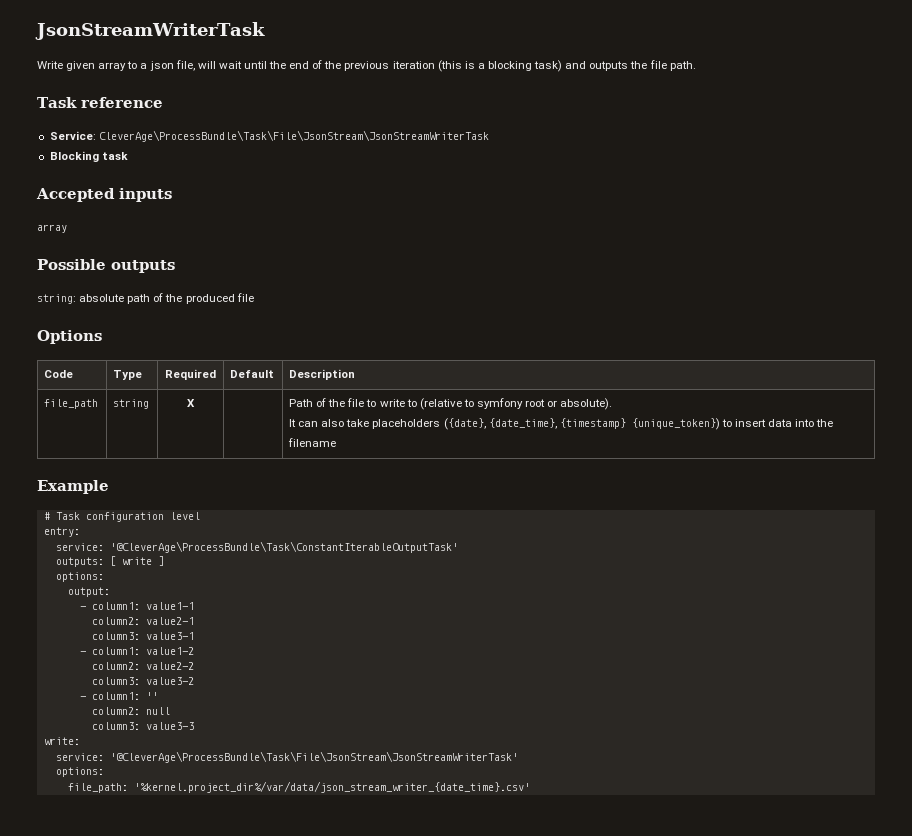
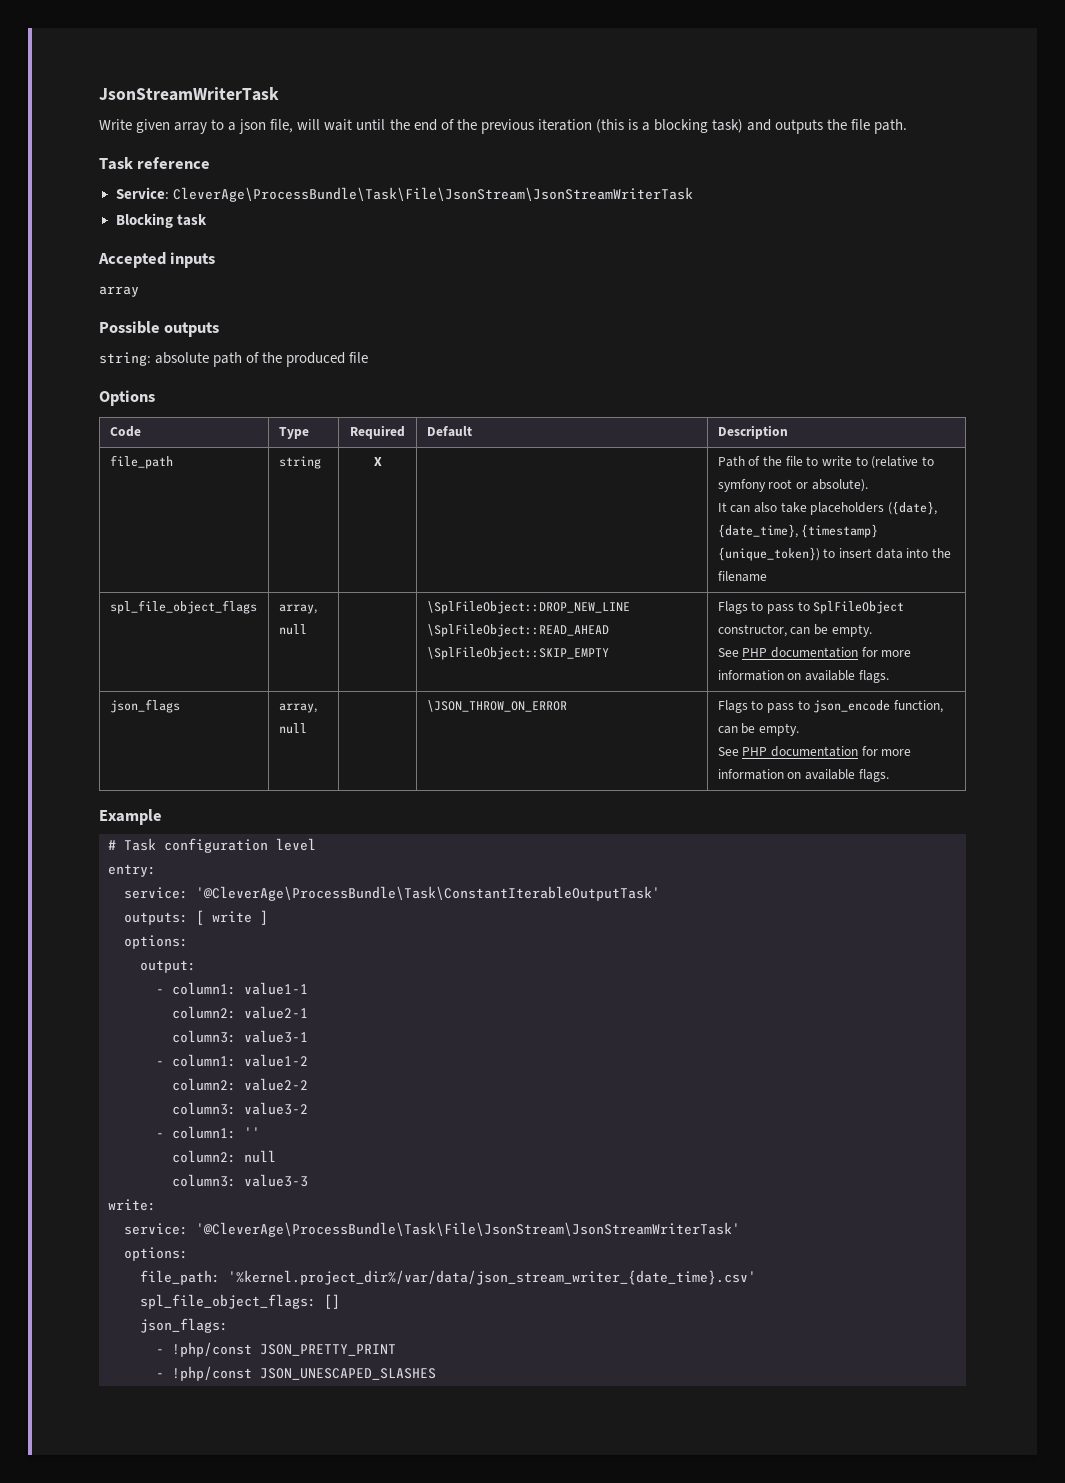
(337, 442) none -> [109,600,257,614] [278,604,317,614] [278,624,307,635] [426,601,630,614] [426,624,609,637] [426,647,609,660] [717,601,905,614] [717,624,872,637] [717,647,912,658] [717,670,889,683] [109,699,180,713] [278,703,317,713] [278,723,307,734] [426,700,567,712] [717,700,943,713] [717,723,799,736] [717,746,912,757] [717,769,889,782] // spl_file_object_flags | array, null | | \SplFileObject::DROP_NEW_LINE \SplFileObject::READ_AHEAD \SplFileObject::SKIP_EMPTY | Flags to pass to SplFileObject constructor, can be empty. // See PHP documentation for more information on available flags. // json_flags | array, null | | \JSON_THROW_ON_ERROR | Flags to pass to json_encode function, can be empty. // See PHP documentation for more information on available flags.
(530, 787) none -> [140,1294,340,1309] [140,1318,228,1333] [156,1342,396,1357] [156,1366,436,1381] // spl_file_object_flags: [] // json_flags: // - !php/const JSON_PRETTY_PRINT // - !php/const JSON_UNESCAPED_SLASHES

